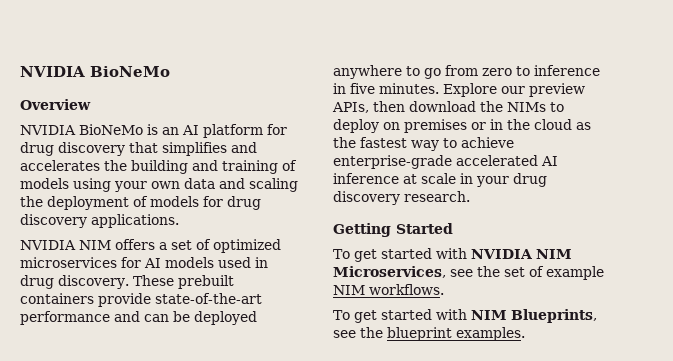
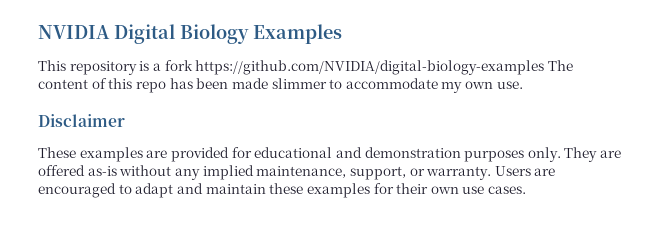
[20,66,170,77] [20,99,91,110] [20,124,287,138] [20,142,257,156] [20,160,297,174] [20,178,298,192] [20,196,261,210] [20,214,179,228] [20,239,281,253] [20,257,268,268] [20,275,234,289] [20,293,262,307] [20,311,257,325] [333,65,600,79] [333,83,585,97] [332,101,564,113] [333,119,591,133] [333,137,514,151] [333,155,558,169] [333,173,547,187] [333,191,470,205] [333,223,453,237] [333,248,572,262] [333,266,604,280] [333,284,444,295] [333,309,597,323] [333,327,525,341] NVIDIA BioNeMo // Overview // NVIDIA BioNeMo is an AI platform for drug discovery that simplifies and accelerates the building and training of models using your own data and scaling the deployment of models for drug discovery applications. // NVIDIA NIM offers a set of optimized microservices for AI models used in drug discovery. These prebuilt containers provide state-of-the-art performance and can be deployed anywhere to go from zero to inference in five minutes. Explore our preview APIs, then download the NIMs to deploy on premises or in the cloud as the fastest way to achieve enterprise-grade accelerated AI inference at scale in your drug discovery research. // Getting Started // To get started with NVIDIA NIM Microservices, see the set of example NIM workflows. // To get started with NIM Blueprints, see the blueprint examples. -> [38,24,342,44] [38,60,573,75] [38,78,523,93] [38,114,125,127] [38,147,622,162] [38,165,556,180] [38,183,527,198] NVIDIA Digital Biology Examples // This repository is a fork https://github.com/NVIDIA/digital-biology-examples The content of this repo has been made slimmer to accommodate my own use. // Disclaimer // These examples are provided for educational and demonstration purposes only. They are offered as-is without any implied maintenance, support, or warranty. Users are encouraged to adapt and maintain these examples for their own use cases.

